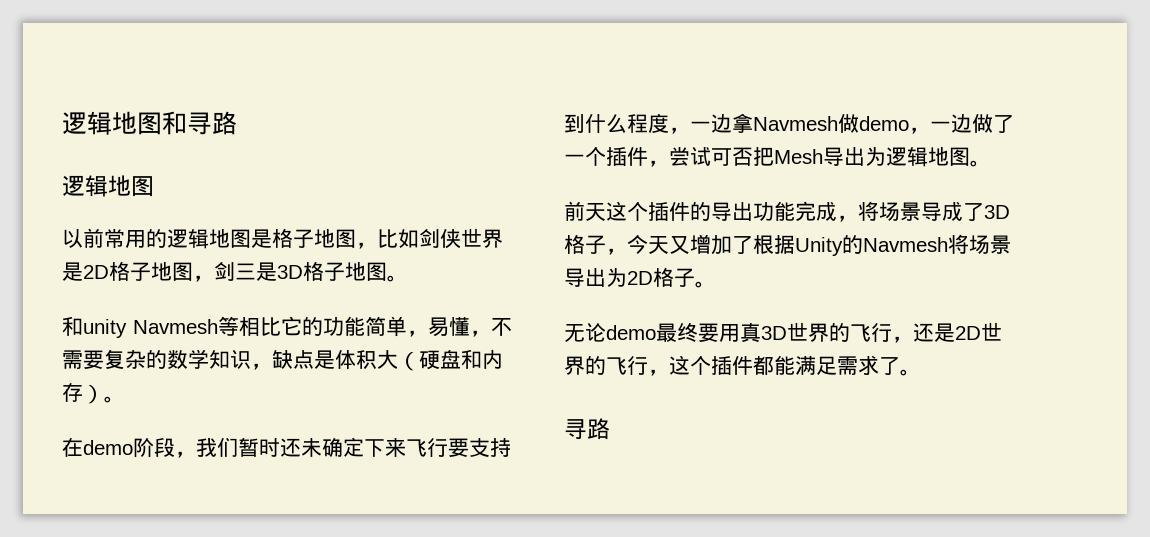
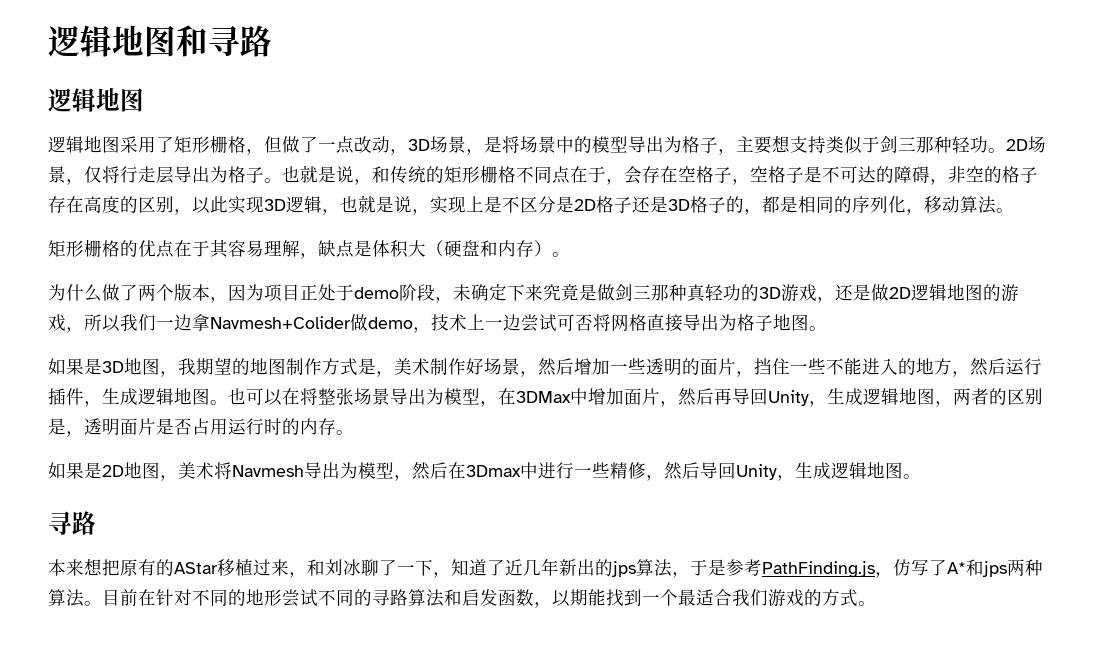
[62,228,503,249] [62,261,408,282] [62,316,512,338] [62,349,251,369] 以前常用的逻辑地图是格子地图，比如剑侠世界是2D格子地图，剑三是3D格子地图。 // 和unity Navmesh等相比它的功能简单，易懂，不需要复杂的数学知识 -> [48,135,1046,155] [48,165,1038,185] [48,195,1014,215] [48,239,300,258] 逻辑地图采用了矩形栅格，但做了一点改动，3D场景，是将场景中的模型导出为格子，主要想支持类似于剑三那种轻功。2D场景，仅将行走层导出为格子。也就是说，和传统的矩形栅格不同点在于，会存在空格子，空格子是不可达的障碍，非空的格子存在高度的区别，以此实现3D逻辑，也就是说，实现上是不区分是2D格子还是3D格子的，都是相同的序列化，移动算法。 // 矩形栅格的优点在于其容易理解
[62,437,511,458] [564,113,1014,134] [564,147,991,167] [564,201,1010,222] [564,234,1011,256] [564,267,716,288] [564,322,1002,343] [564,355,921,376] [564,418,610,440] 在demo阶段，我们暂时还未确定下来飞行要支持到什么程度，一边拿Navmesh做demo，一边做了一个插件，尝试可否把Mesh导出为逻辑地图。 // 前天这个插件的导出功能完成，将场景导成了3D格子，今天又增加了根据Unity的Navmesh将场景导出为2D格子。 // 无论demo最终要用真3D世界的飞行，还是2D世界的飞行，这个插件都能满足需求了。 // 寻路 -> [48,283,1019,303] [48,314,827,333] [48,357,1042,377] [48,388,1043,407] [48,418,354,437] [48,462,921,481] [48,511,96,535] [48,558,1043,578] [48,589,876,608] 为什么做了两个版本，因为项目正处于demo阶段，未确定下来究竟是做剑三那种真轻功的3D游戏，还是做2D逻辑地图的游戏，所以我们一边拿Navmesh+Colider做demo，技术上一边尝试可否将网格直接导出为格子地图。 // 如果是3D地图，我期望的地图制作方式是，美术制作好场景，然后增加一些透明的面片，挡住一些不能进入的地方，然后运行插件，生成逻辑地图。也可以在将整张场景导出为模型，在3DMax中增加面片，然后再导回Unity，生成逻辑地图，两者的区别是，透明面片是否占用运行时的内存。 // 如果是2D地图，美术将Navmesh导出为模型，然后在3Dmax中进行一些精修，然后导回Unity，生成逻辑地图。 // 寻路 // 本来想把原有的AStar移植过来，和刘冰聊了一下，知道了近几年新出的jps算法，于是参考PathFinding.js，仿写了A*和jps两种算法。目前在针对不同的地形尝试不同的寻路算法和启发函数，以期能找到一个最适合我们游戏的方式。

